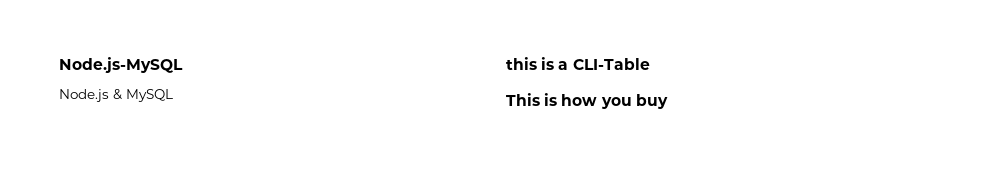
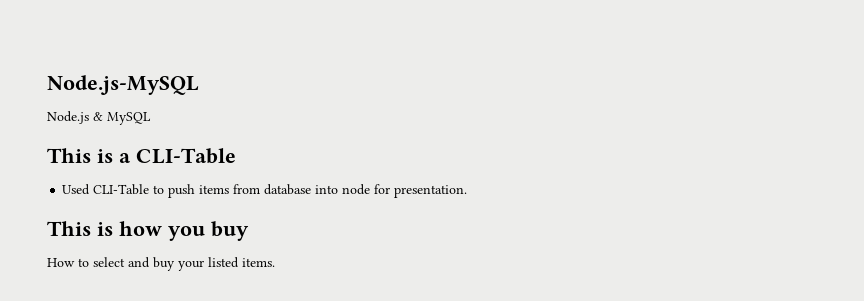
[506,57,537,70] this -> [47,148,91,163] This
(650, 64) none -> [62,184,468,198] // Used CLI-Table to push items from database into node for presentation.
(668, 101) none -> [47,257,275,271] // How to select and buy your listed items.

